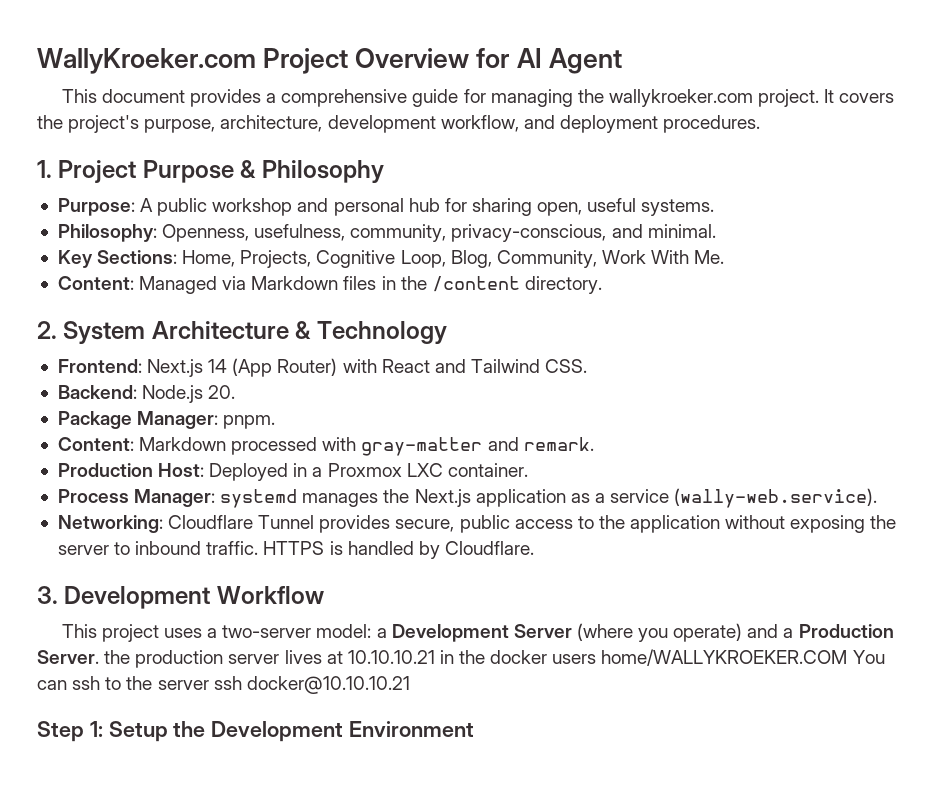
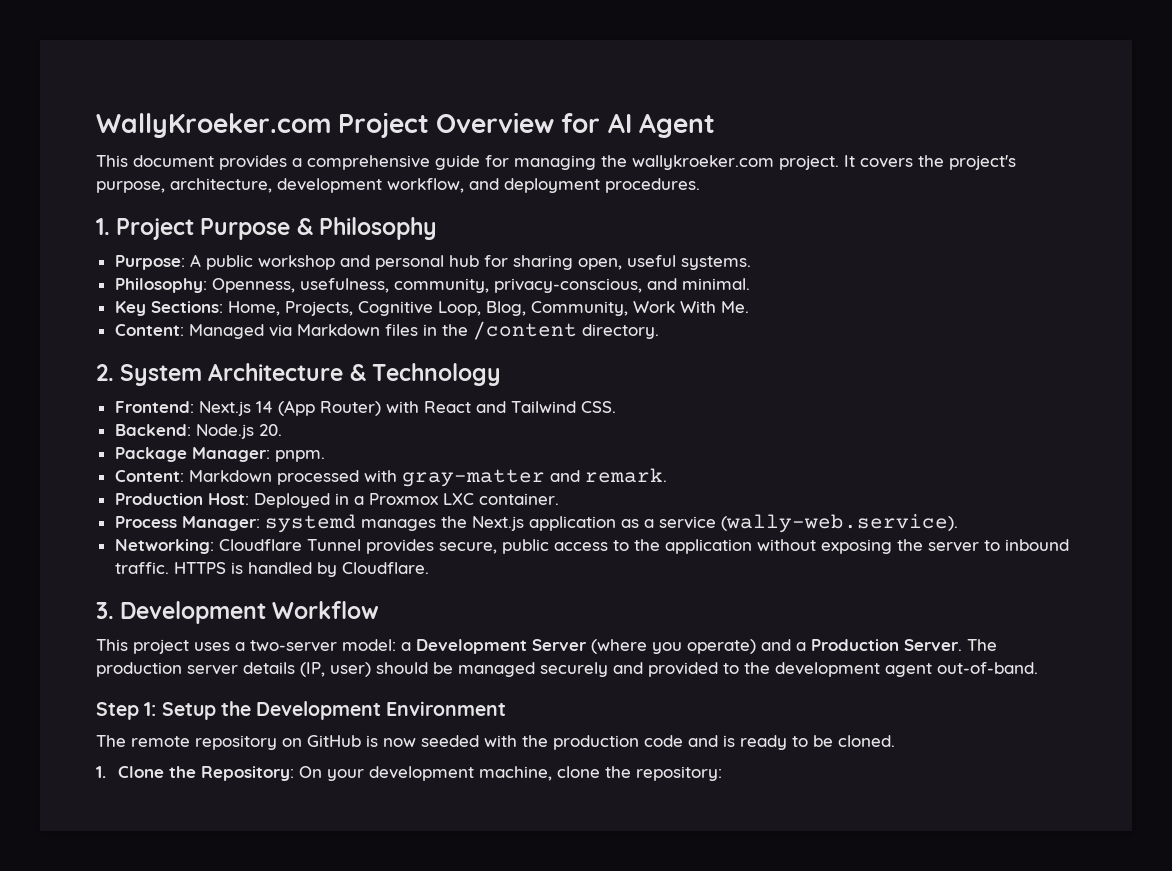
[104,650,131,664] the -> [967,639,997,651] The
[284,649,885,666] [37,676,410,694] lives at 10.10.10.21 in the docker users home/WALLYKROEKER.COM You can ssh to the server ssh docker@10.10.10.21 -> [243,662,1038,677] details (IP, user) should be managed securely and provided to the development agent out-of-band.
(475, 729) none -> [96,735,895,750] [96,766,722,781] // The remote repository on GitHub is now seeded with the production code and is ready to be cloned. // 1. Clone the Repository: On your development machine, clone the repository:

